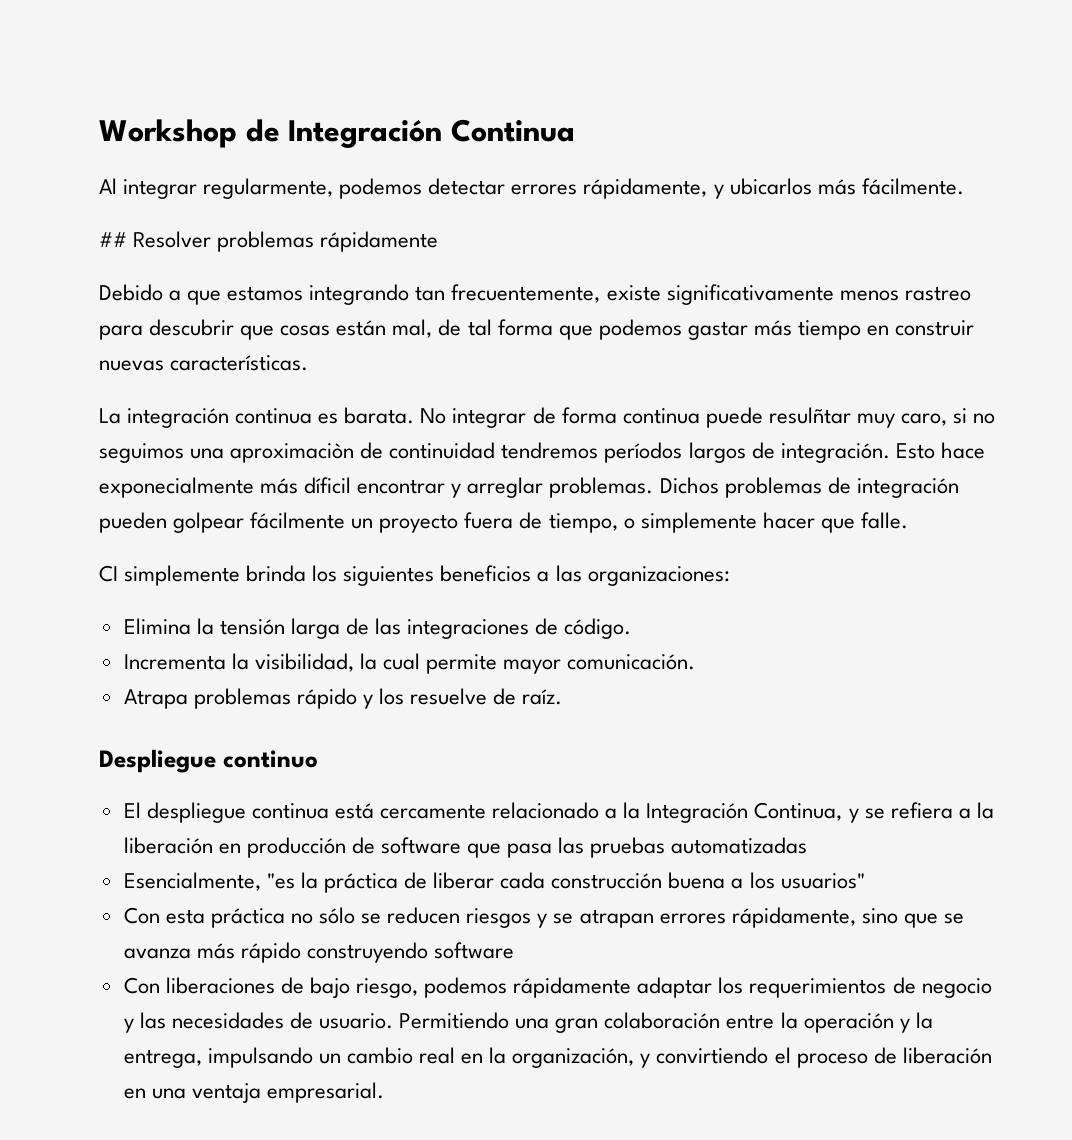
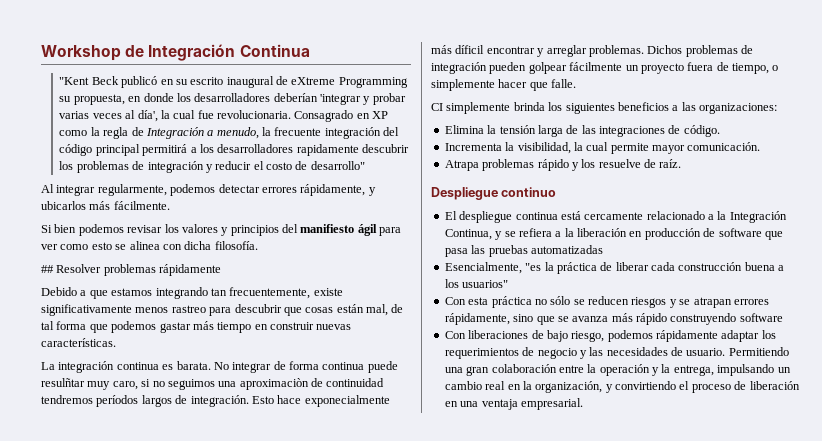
(575, 130) none -> [59,76,408,88] [59,93,406,105] [59,110,389,122] [59,127,400,139] [59,144,410,156] [59,161,365,173] // "Kent Beck publicó en su escrito inaugural de eXtreme Programming su propuesta, en donde los desarrolladores deberían 'integrar y probar varias veces al día', la cual fue revolucionaria. Consagrado en XP como la regla de Integración a menudo, la frecuente integración del código principal permitirá a los desarrolladores rapidamente descubrir los problemas de integración y reducir el costo de desarrollo"
(964, 186) none -> [41,224,402,236] [41,241,258,250] // Si bien podemos revisar los valores y principios del manifiesto ágil para ver como esto se alinea con dicha filosofía.

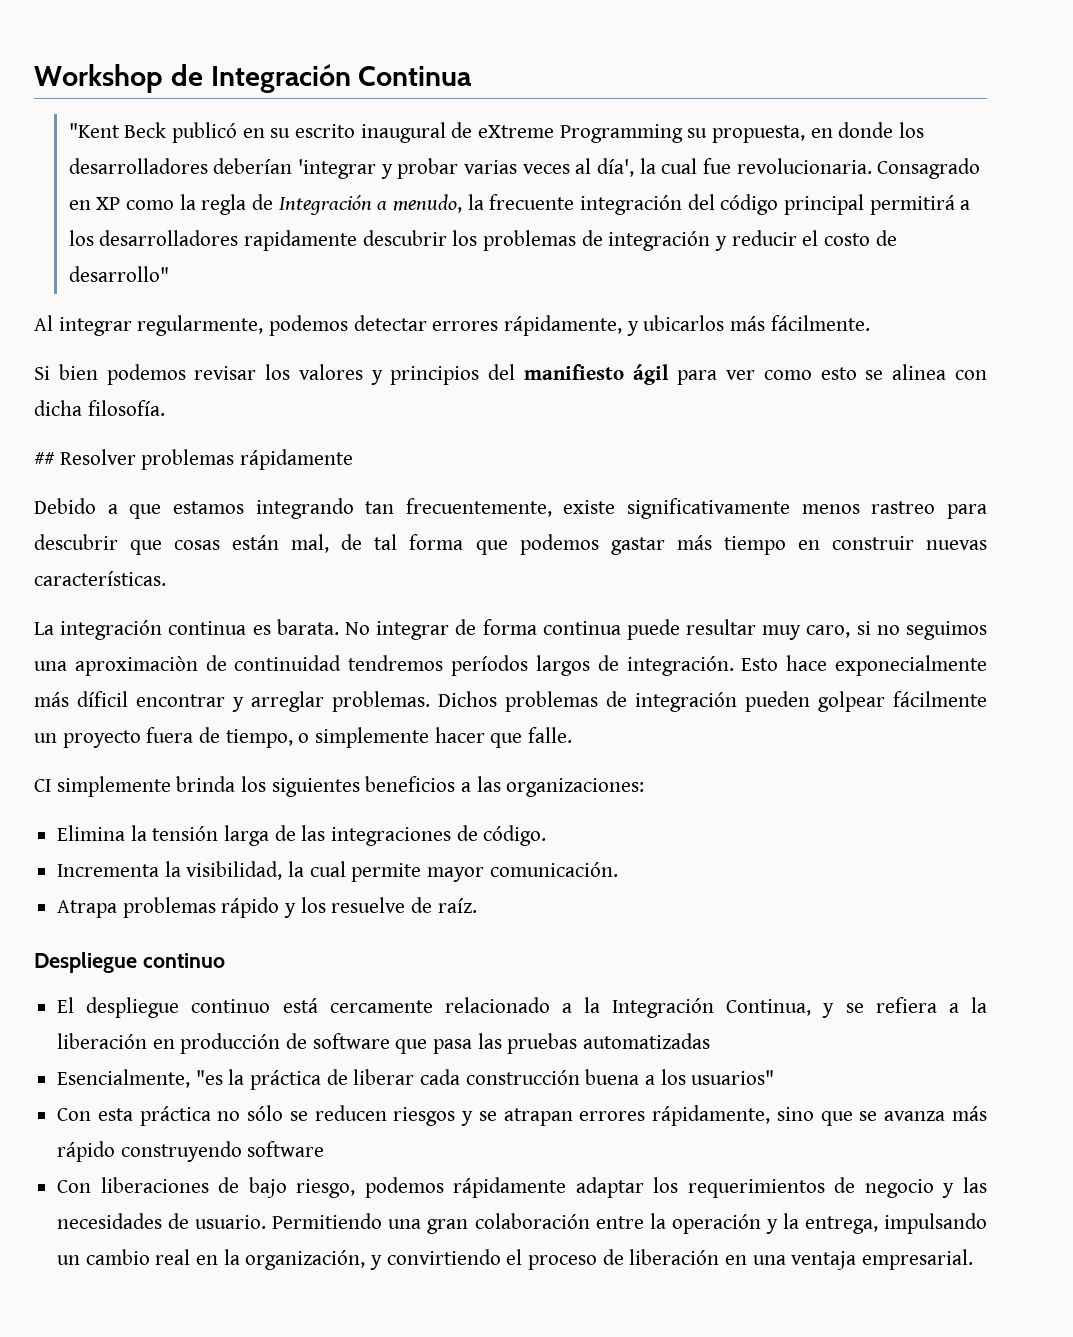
[41,378,85,387] resulñtar -> [686,619,757,635] resultar
[515,212,558,220] continua -> [191,999,271,1013] continuo

